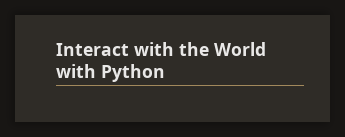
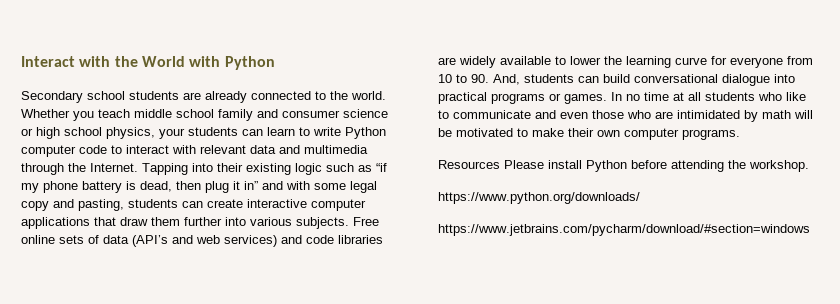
(165, 73) none -> [21,91,386,103] [21,109,388,121] [21,127,386,139] [21,145,368,157] [21,163,387,175] [21,181,377,193] [21,199,366,211] [21,217,379,229] [21,235,383,247] [438,56,813,68] [438,74,795,86] [438,92,806,104] [438,110,813,122] [438,128,740,140] [438,160,809,172] [438,192,640,204] [438,224,810,236] // Secondary school students are already connected to the world. Whether you teach middle school family and consumer science or high school physics, your students can learn to write Python computer code to interact with relevant data and multimedia through the Internet. Tapping into their existing logic such as “if my phone battery is dead, then plug it in” and with some legal copy and pasting, students can create interactive computer applications that draw them further into various subjects. Free online sets of data (API’s and web services) and code libraries are widely available to lower the learning curve for everyone from 10 to 90. And, students can build conversational dialogue into practical programs or games. In no time at all students who like to communicate and even those who are intimidated by math will be motivated to make their own computer programs. // Resources Please install Python before attending the workshop. // https://www.python.org/downloads/ // https://www.jetbrains.com/pycharm/download/#section=windows

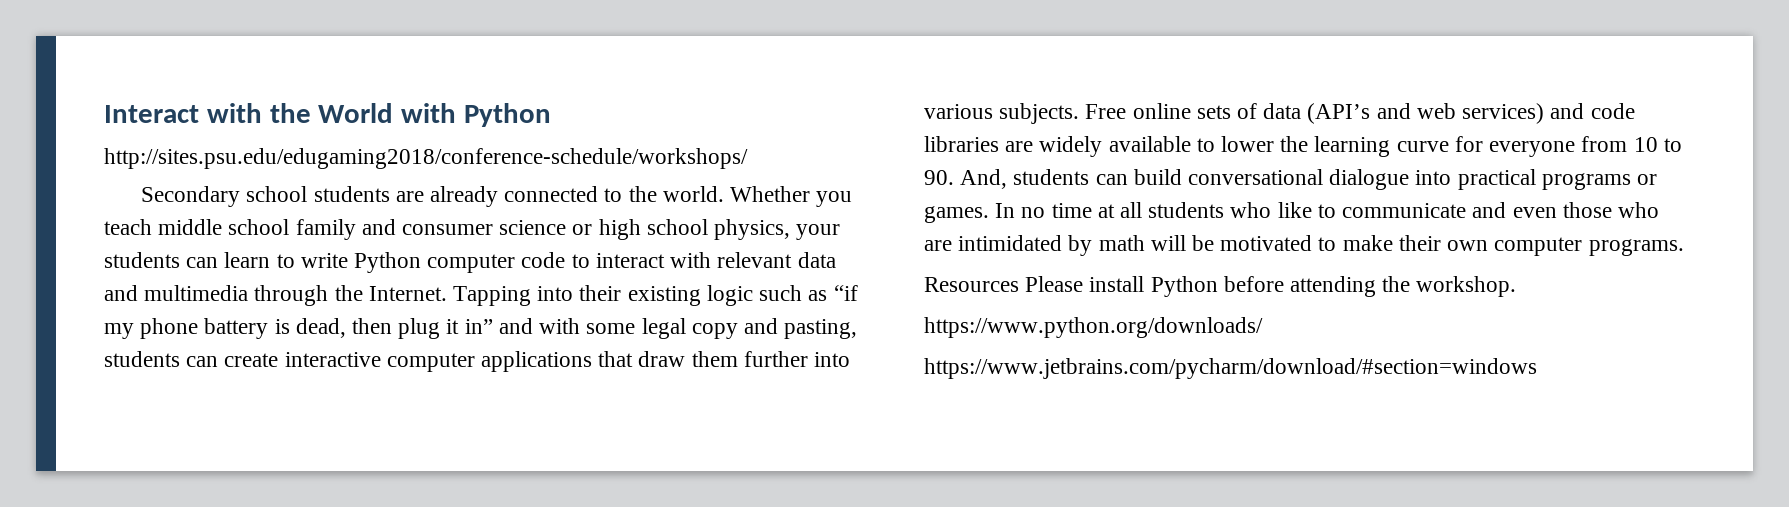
(275, 63) none -> [104,148,748,169] // http://sites.psu.edu/edugaming2018/conference-schedule/workshops/

